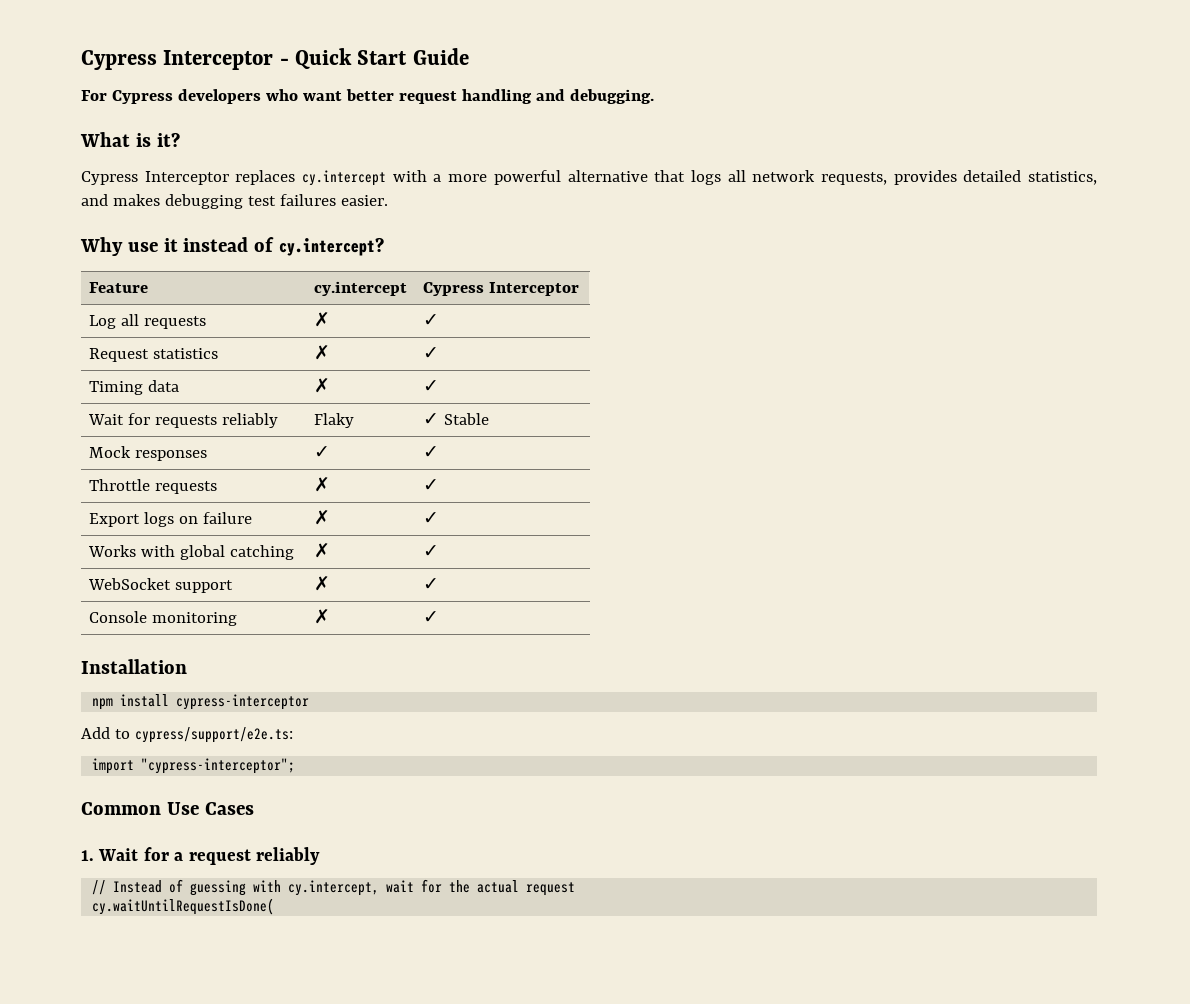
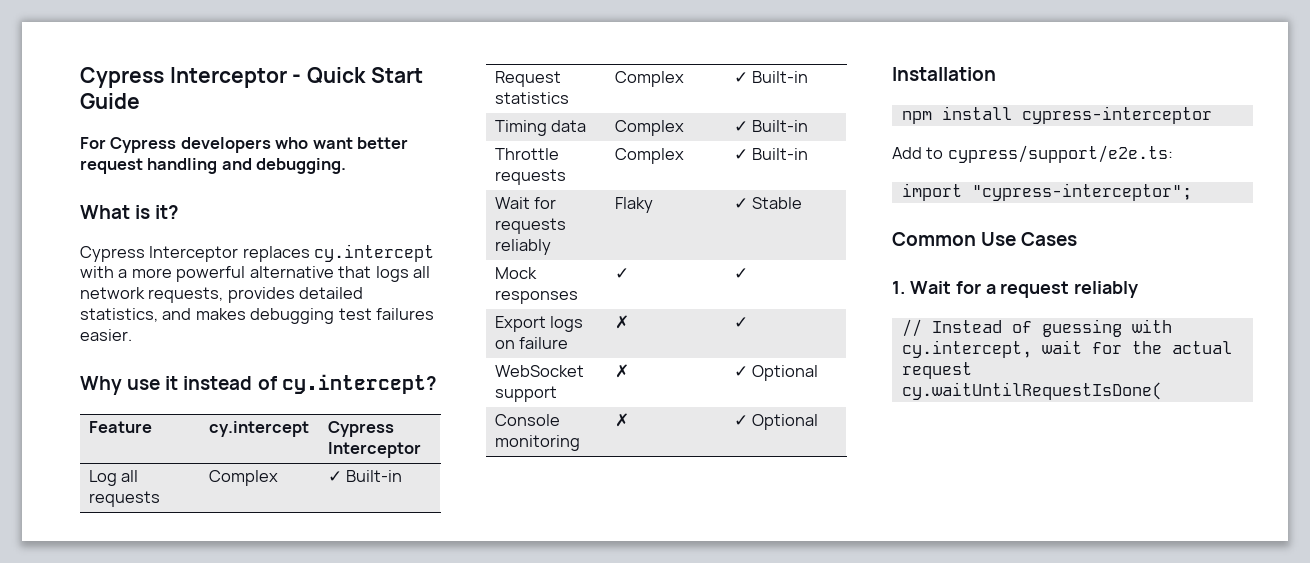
[313,312,330,327] [422,314,439,326] ✗ | ✓ -> [208,470,278,486] [327,470,403,482] Complex | ✓ Built-in
[313,345,330,360] [422,347,439,359] ✗ | ✓ -> [614,71,684,87] [733,71,809,83] Complex | ✓ Built-in
[313,378,330,393] [422,380,439,392] ✗ | ✓ -> [614,120,684,136] [733,120,809,132] [494,148,559,160] [494,169,566,185] [614,148,684,164] [733,148,809,160] Complex | ✓ Built-in // Throttle requests | Complex | ✓ Built-in
[88,479,217,494] [313,477,330,492] [422,479,439,491] // Throttle requests | ✗ | ✓ -> (748, 273) none
[87,545,294,560] [313,543,330,558] [422,545,439,557] // Works with global catching | ✗ | ✓ -> (748, 322) none
(439, 584) none -> [752,365,819,381] Optional
(439, 617) none -> [752,414,819,430] Optional

